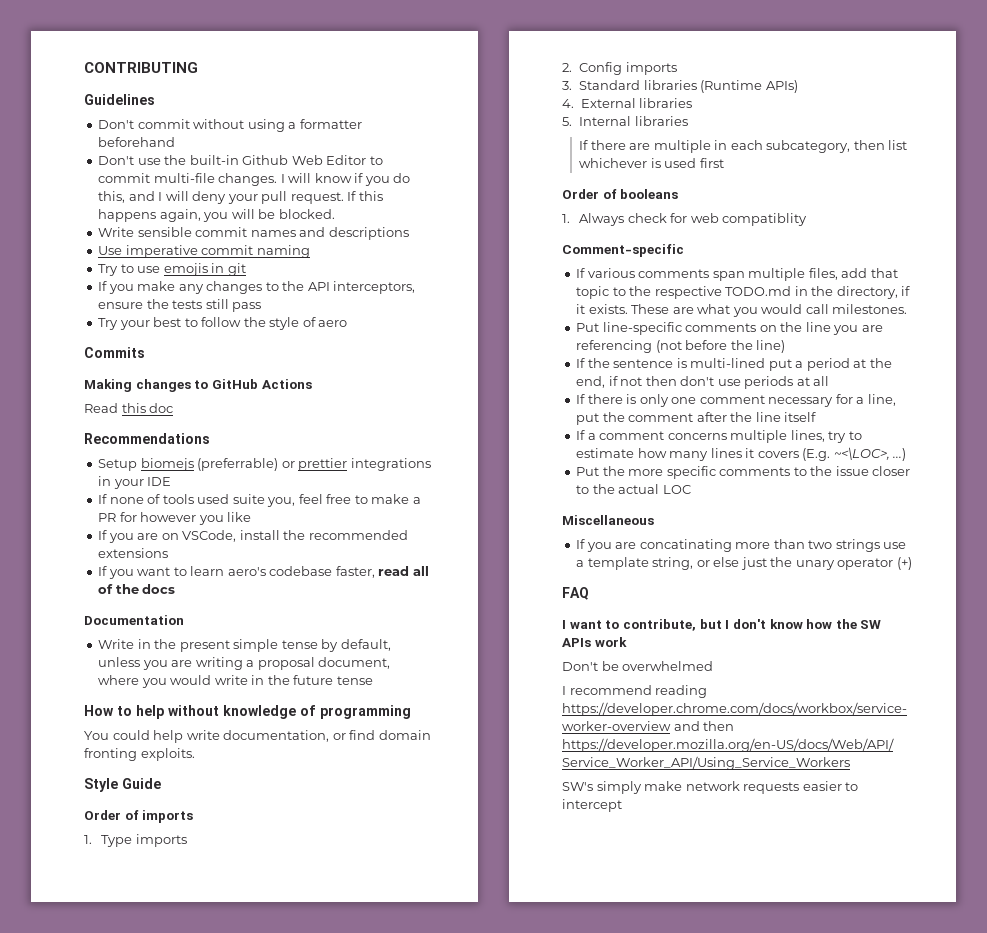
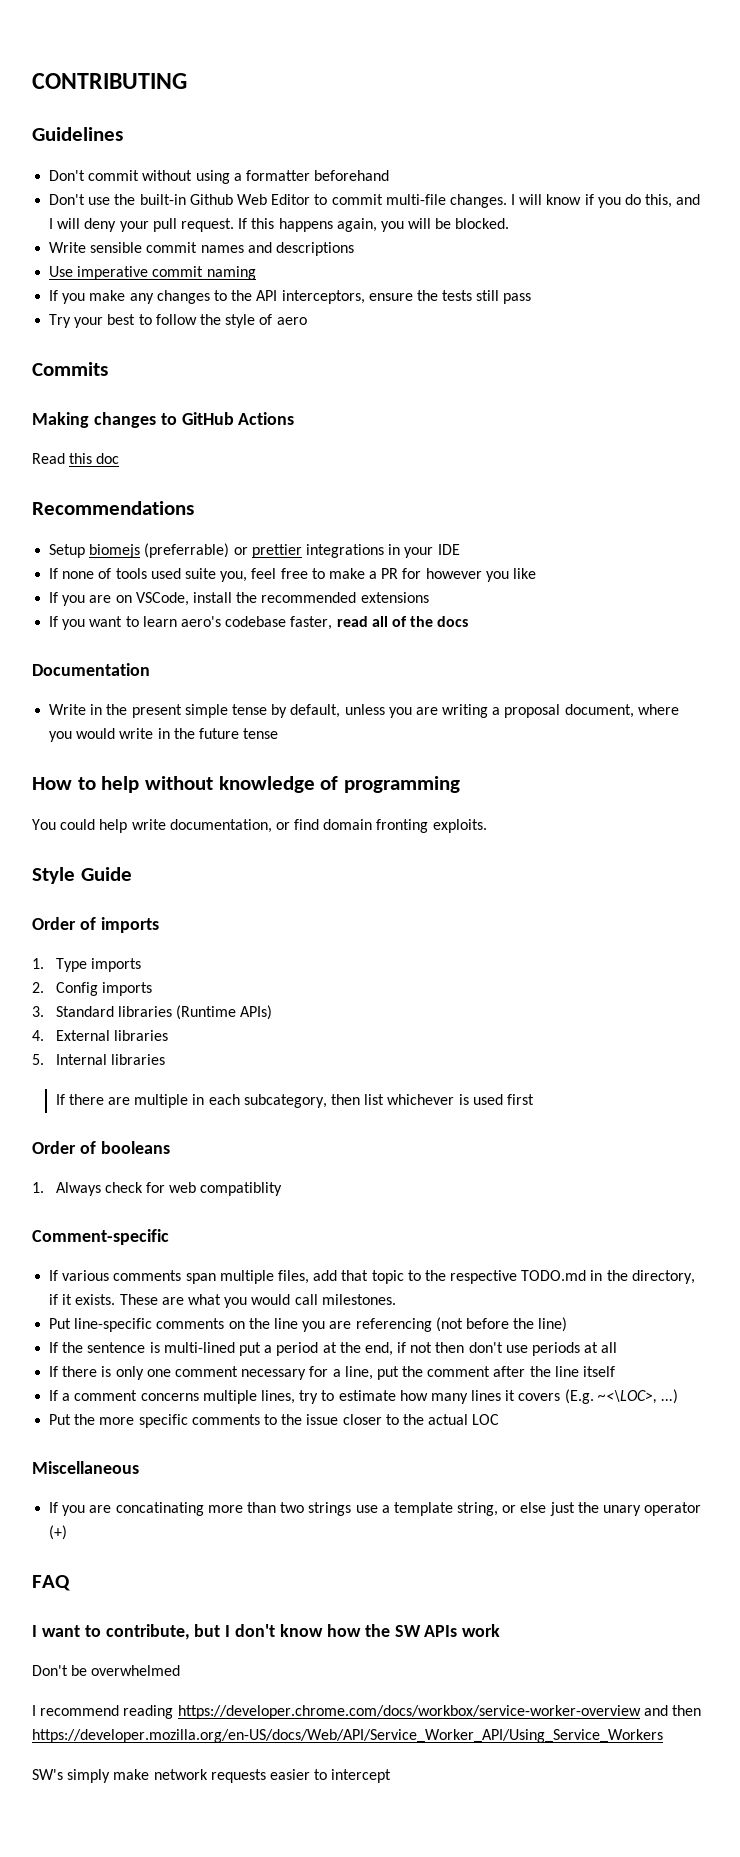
[98,263,246,276] // Try to use emojis in git -> (256, 273) none

